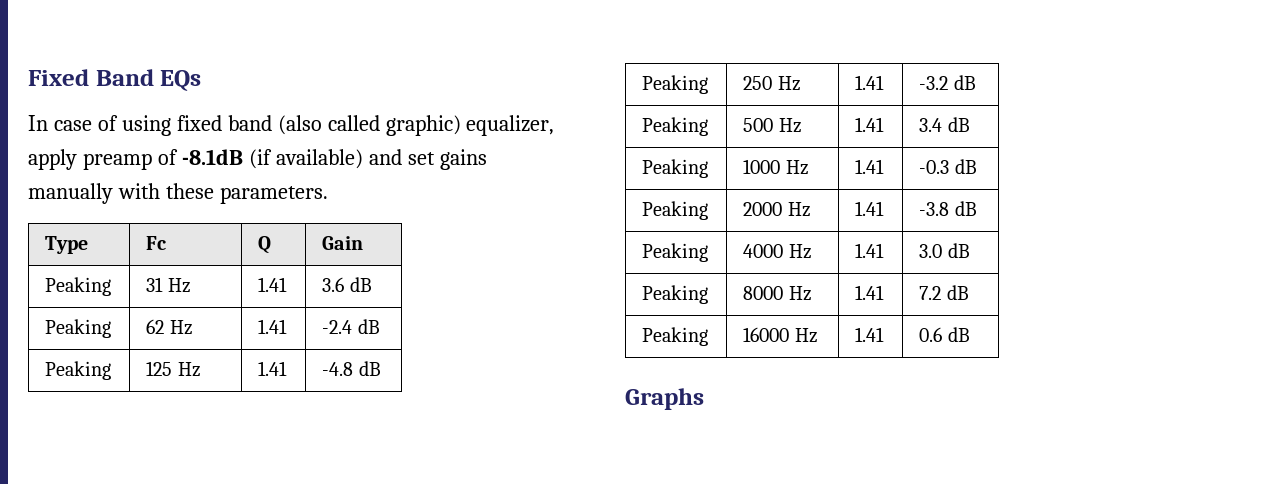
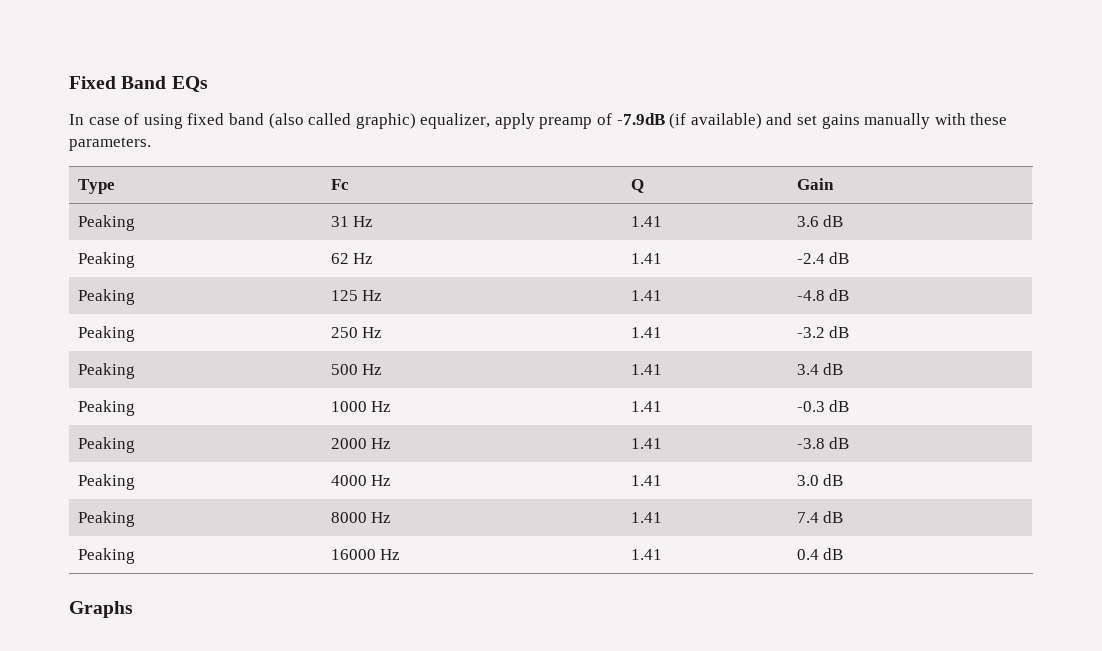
[181,149,243,165] -8.1dB -> [616,113,665,125] -7.9dB
[919,286,942,300] 7.2 -> [796,512,819,523] 7.4
[919,327,943,342] 0.6 -> [796,549,819,560] 0.4

